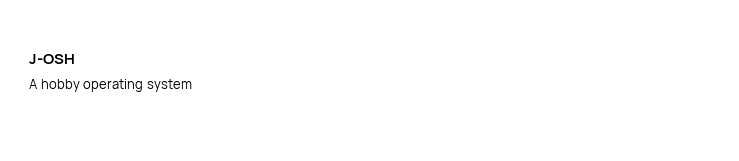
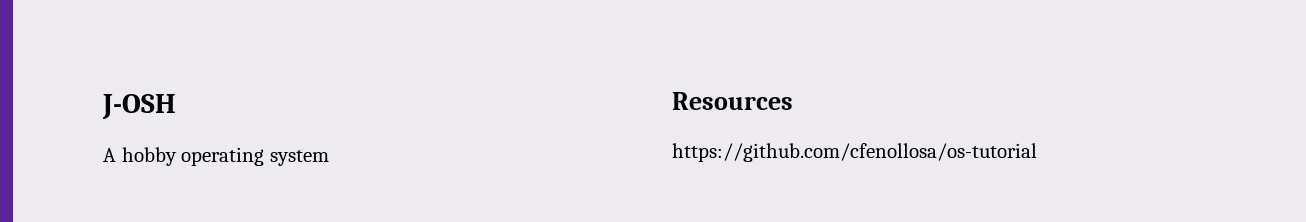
(192, 85) none -> [672,92,793,110] [672,143,1037,162] // Resources // https://github.com/cfenollosa/os-tutorial

